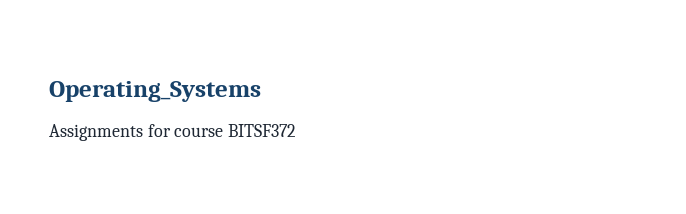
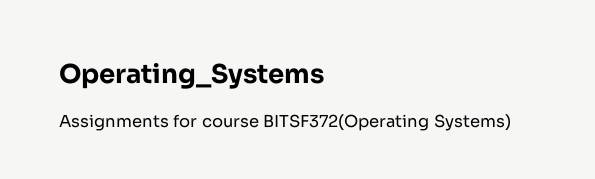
[228,124,297,137] BITSF372 -> [263,114,511,131] BITSF372(Operating Systems)

